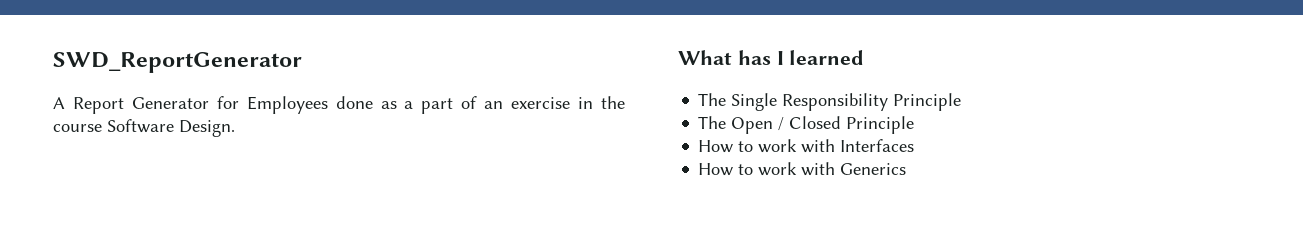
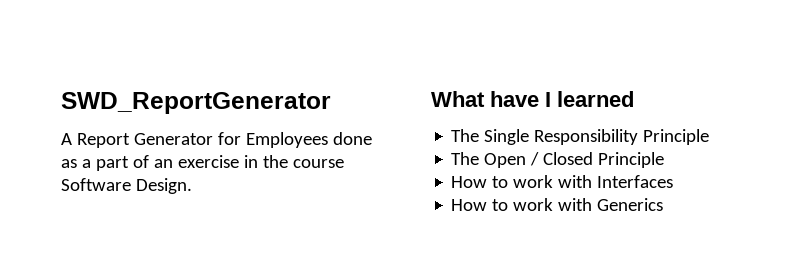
[737,50,771,65] has -> [490,91,539,107] have

